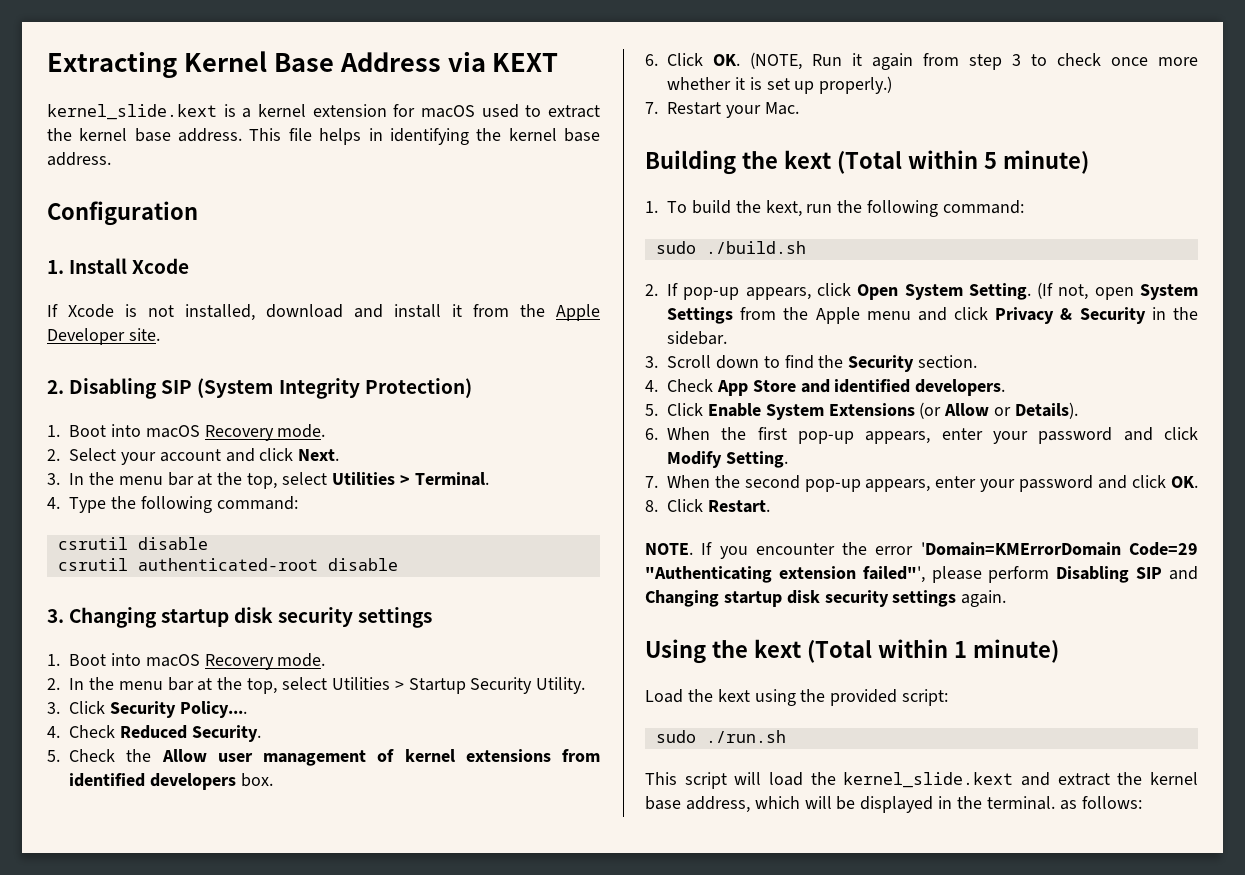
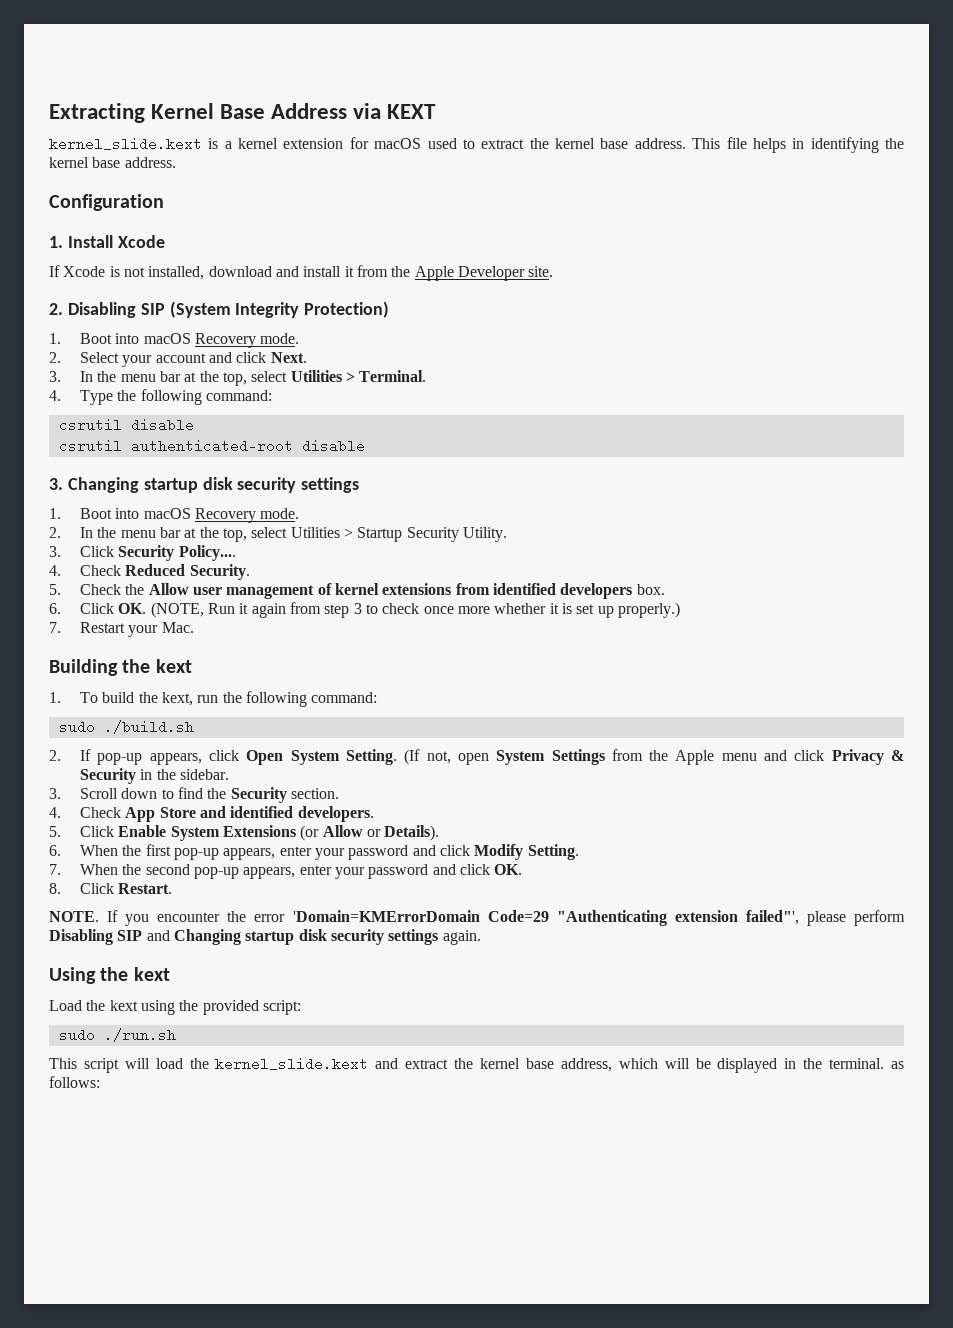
[836,150,1089,174] (Total within 5 minute) -> (192, 666) none
[806,639,1059,663] (Total within 1 minute) -> (170, 974) none

